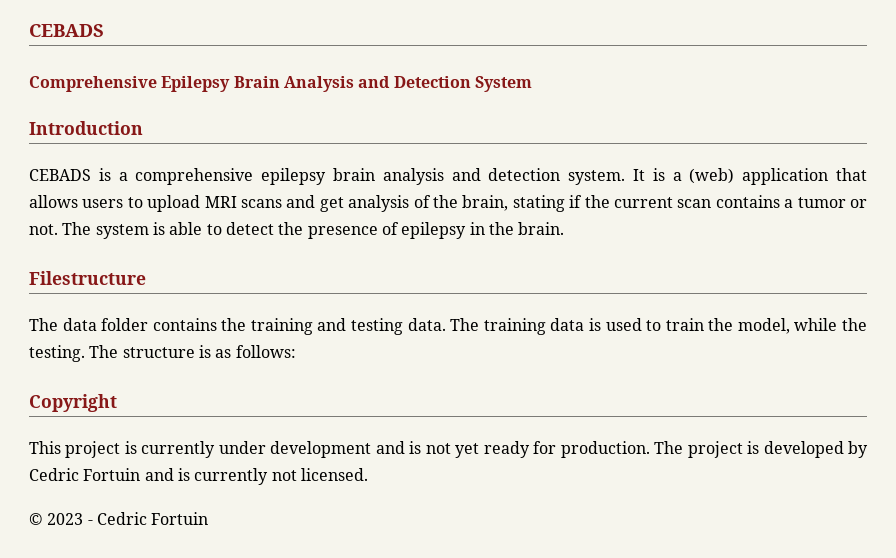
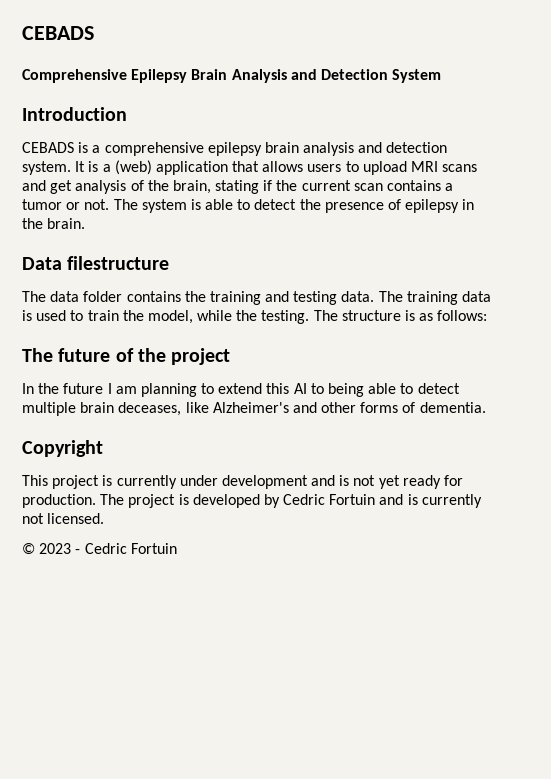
[29,271,146,285] Filestructure -> [22,256,170,270] Data filestructure
(296, 351) none -> [22,348,231,365] [22,383,460,397] [22,402,486,416] // The future of the project // In the future I am planning to extend this AI to being able to detect multiple brain deceases, like Alzheimer's and other forms of dementia.

